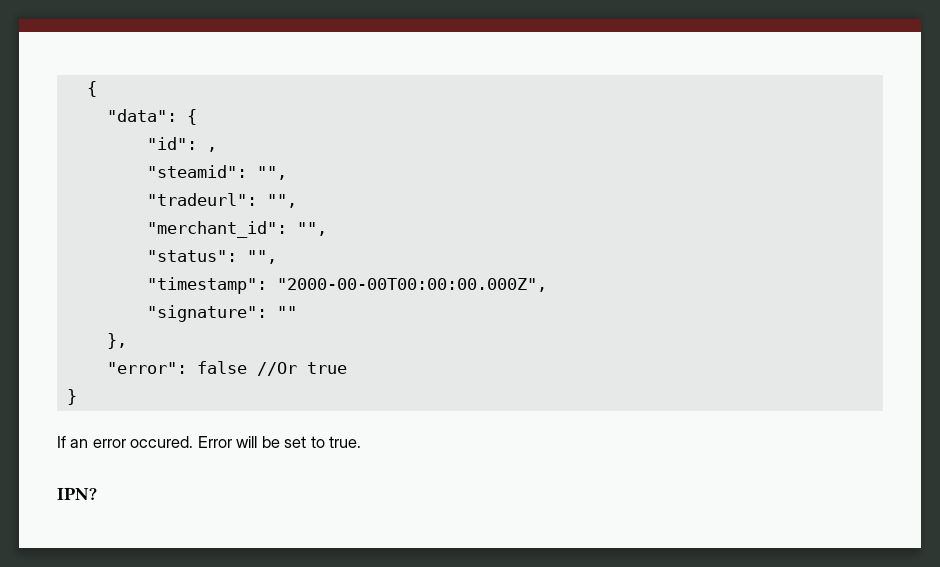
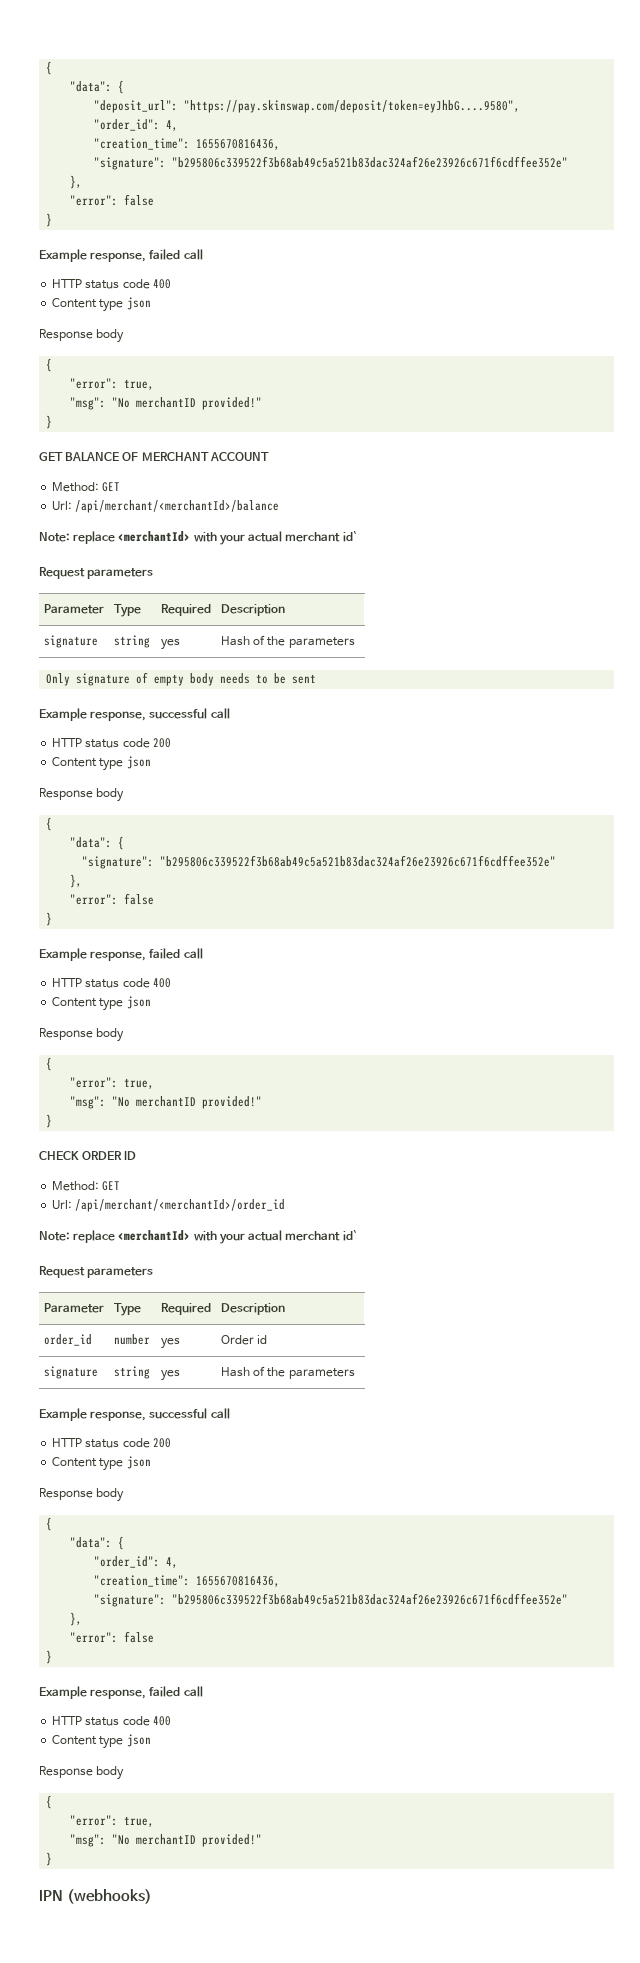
[86,81,97,97] [106,109,197,125] [146,137,217,152] [146,165,287,180] [146,193,297,208] [146,221,327,238] [146,250,277,264] [146,277,547,294] [146,305,297,322] [106,333,127,349] [106,361,347,376] [66,389,77,405] [57,436,362,448] [57,487,97,500] { // "data": { // "id": , // "steamid": "", // "tradeurl": "", // "merchant_id": "", // "status": "", // "timestamp": "2000-00-00T00:00:00.000Z", // "signature": "" // }, // "error": false //Or true // } // If an error occured. Error will be set to true. // IPN? -> [46,61,53,75] [70,80,125,94] [94,100,521,113] [94,119,179,131] [94,138,281,150] [94,156,569,170] [70,175,83,189] [70,194,155,206] [46,213,53,227] [39,249,203,262] [52,279,171,289] [52,297,151,312] [39,329,125,343] [46,358,53,372] [70,378,155,390] [70,397,263,410] [46,415,53,429] [39,452,269,462] [52,482,121,492] [52,500,280,513] [39,531,357,545] [39,567,154,579] [43,604,104,614] [113,604,141,617] [160,604,211,616] [220,604,285,616] [43,635,98,648] [113,635,150,648] [160,639,180,650] [220,635,355,648] [46,672,317,686] [39,708,230,721] [52,738,171,748] [52,756,151,771] [39,788,125,802] [46,817,53,831] [70,836,125,850] [82,855,557,869] [70,874,83,888] [70,893,155,905] [46,912,53,926] [39,948,203,961] [52,978,171,988] [52,996,151,1011] [39,1028,125,1042] [46,1057,53,1071] [70,1077,155,1089] [70,1096,263,1109] [46,1114,53,1128] [39,1151,137,1160] [52,1181,121,1191] [52,1199,286,1212] [39,1230,357,1244] [39,1266,154,1278] [43,1303,104,1313] [113,1303,141,1316] [160,1303,211,1315] [220,1303,285,1315] [43,1334,92,1346] [113,1334,150,1345] [160,1338,180,1349] [220,1335,268,1345] [43,1366,98,1379] [113,1366,150,1379] [160,1370,180,1381] [220,1366,355,1379] [39,1408,230,1421] [52,1438,171,1448] [52,1456,151,1471] [39,1488,125,1502] [46,1517,53,1531] [70,1536,125,1550] [94,1556,179,1568] [94,1575,281,1587] [94,1593,569,1607] [70,1612,83,1626] [70,1631,155,1643] [46,1650,53,1664] [39,1686,203,1699] [52,1716,171,1726] [52,1734,151,1749] [39,1766,125,1780] [46,1795,53,1809] [70,1815,155,1827] [70,1834,263,1847] [46,1852,53,1866] [39,1889,153,1904] { // "data": { // "deposit_url": "https://pay.skinswap.com/deposit/token=eyJhbG....9580", // "order_id": 4, // "creation_time": 1655670816436, // "signature": "b295806c339522f3b68ab49c5a521b83dac324af26e23926c671f6cdffee352e" // }, // "error": false // } // Example response, failed call // HTTP status code 400 // Content type json // Response body // { // "error": true, // "msg": "No merchantID provided!" // } // GET BALANCE OF MERCHANT ACCOUNT // Method: GET // Url: /api/merchant/<merchantId>/balance // Note: replace <merchantId> with your actual merchant id` // Request parameters // Parameter | Type | Required | Description // signature | string | yes | Hash of the parameters // Only signature of empty body needs to be sent // Example response, successful call // HTTP status code 200 // Content type json // Response body // { // "data": { // "signature": "b295806c339522f3b68ab49c5a521b83dac324af26e23926c671f6cdffee352e" // }, // "error": false // } // Example response, failed call // HTTP status code 400 // Content type json // Response body // { // "error": true, // "msg": "No merchantID provided!" // } // CHECK ORDER ID // Method: GET // Url: /api/merchant/<merchantId>/order_id // Note: replace <merchantId> with your actual merchant id` // Request parameters // Parameter | Type | Required | Description // order_id | number | yes | Order id // signature | string | yes | Hash of the parameters // Example response, successful call // HTTP status code 200 // Content type json // Response body // { // "data": { // "order_id": 4, // "creation_time": 1655670816436, // "signature": "b295806c339522f3b68ab49c5a521b83dac324af26e23926c671f6cdffee352e" // }, // "error": false // } // Example response, failed call // HTTP status code 400 // Content type json // Response body // { // "error": true, // "msg": "No merchantID provided!" // } // IPN (webhooks)

